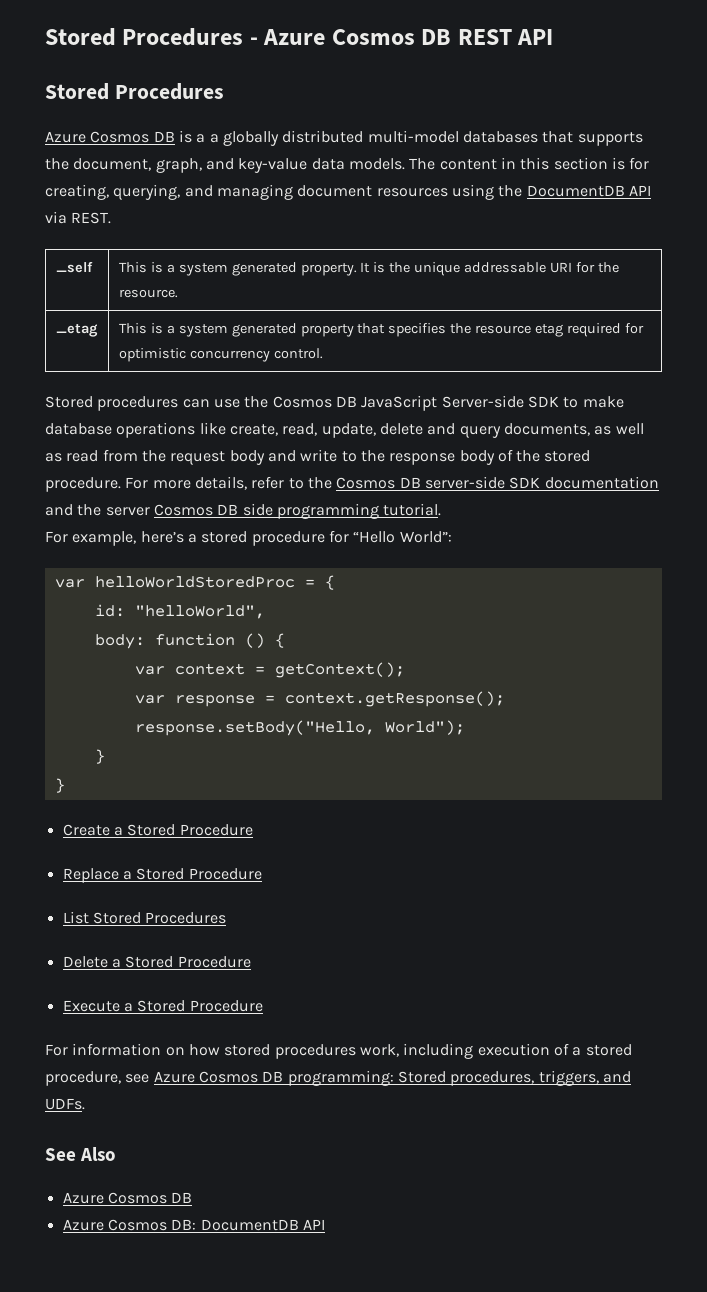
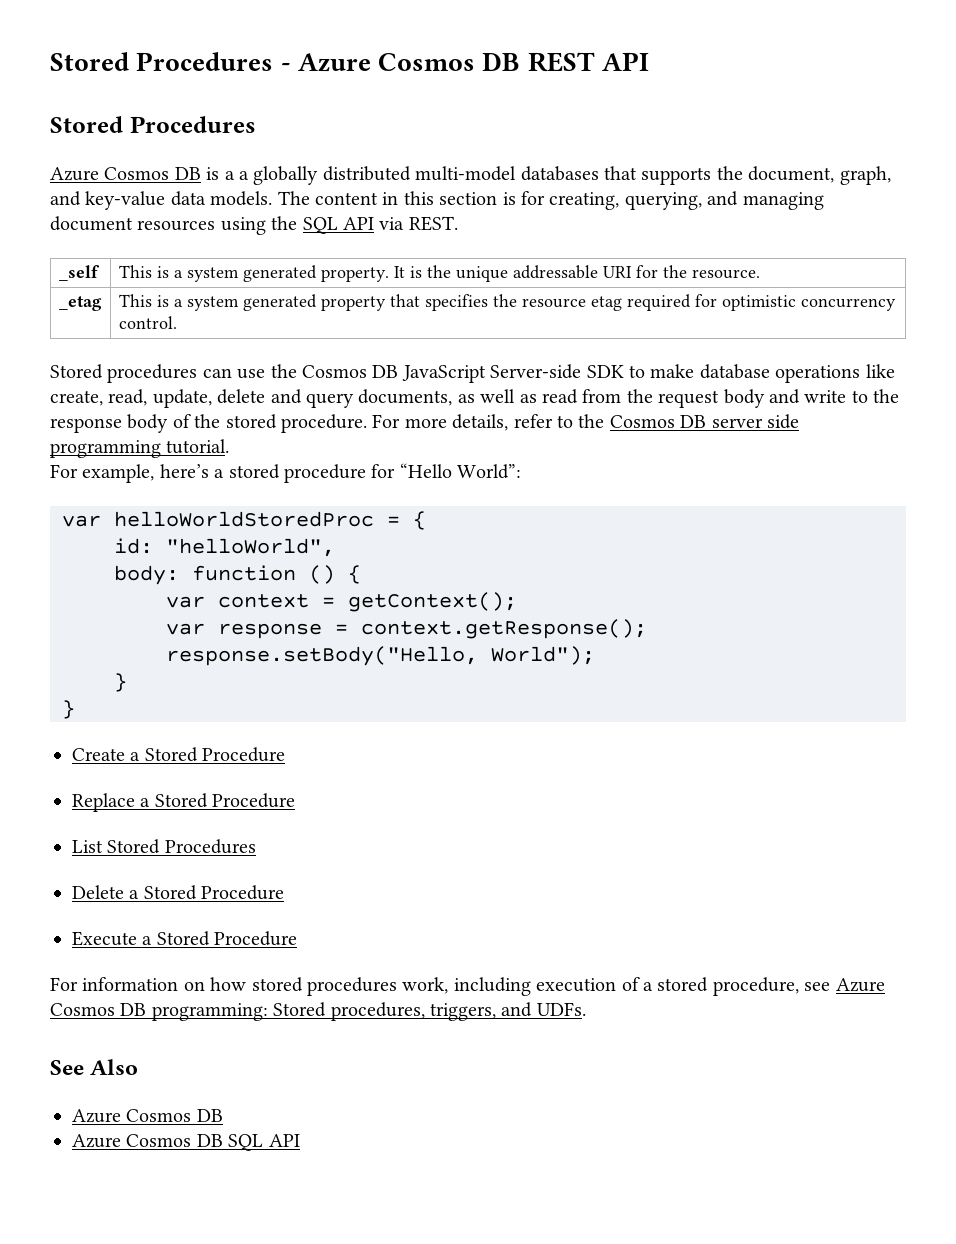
[526,185,625,197] DocumentDB -> [302,217,338,234] SQL
[424,476,659,489] [45,504,239,516] server-side SDK documentation and the server Cosmos DB -> [711,418,763,428] server
[171,1219,299,1231] DB: DocumentDB -> [196,1134,264,1151] DB SQL

